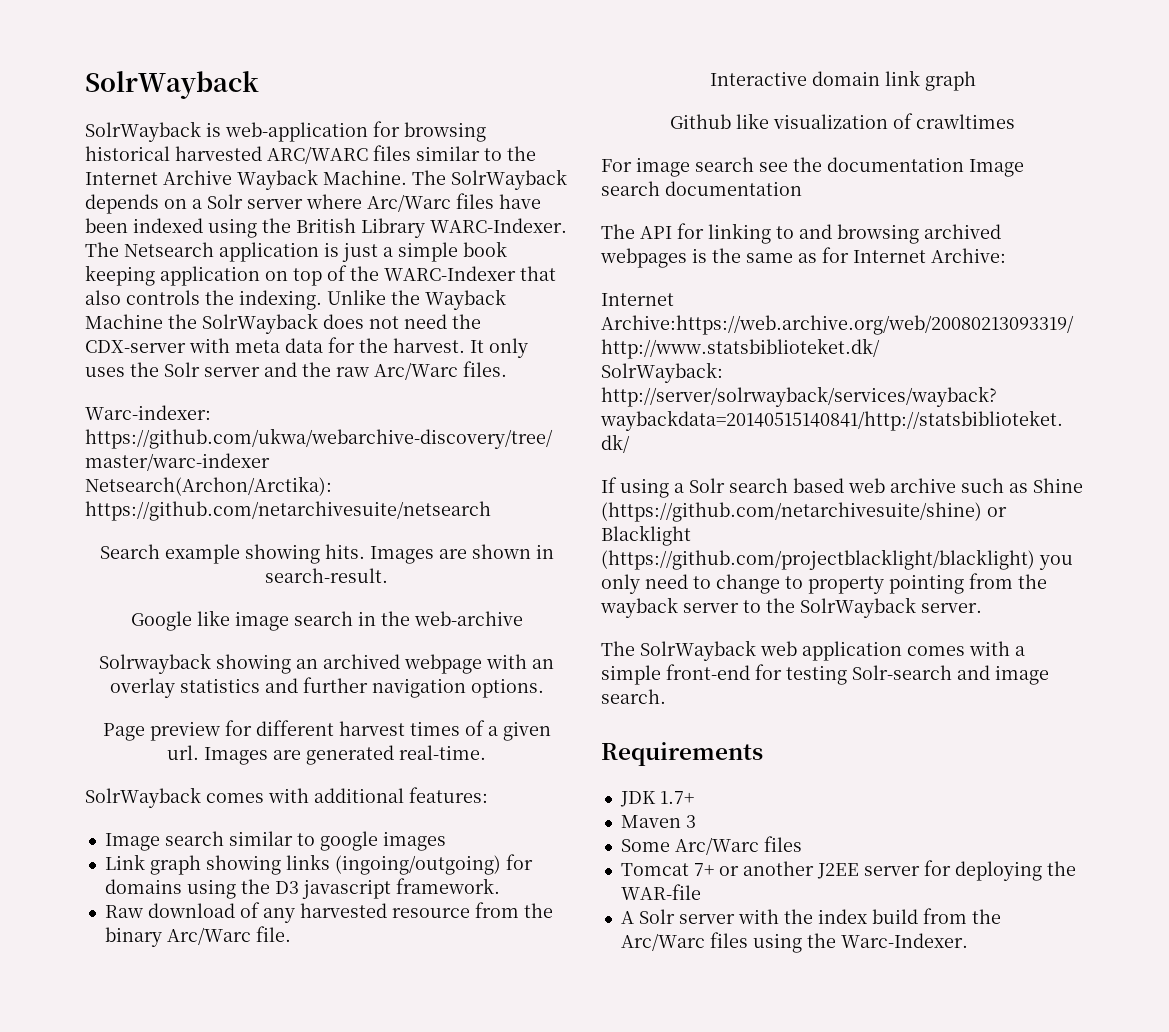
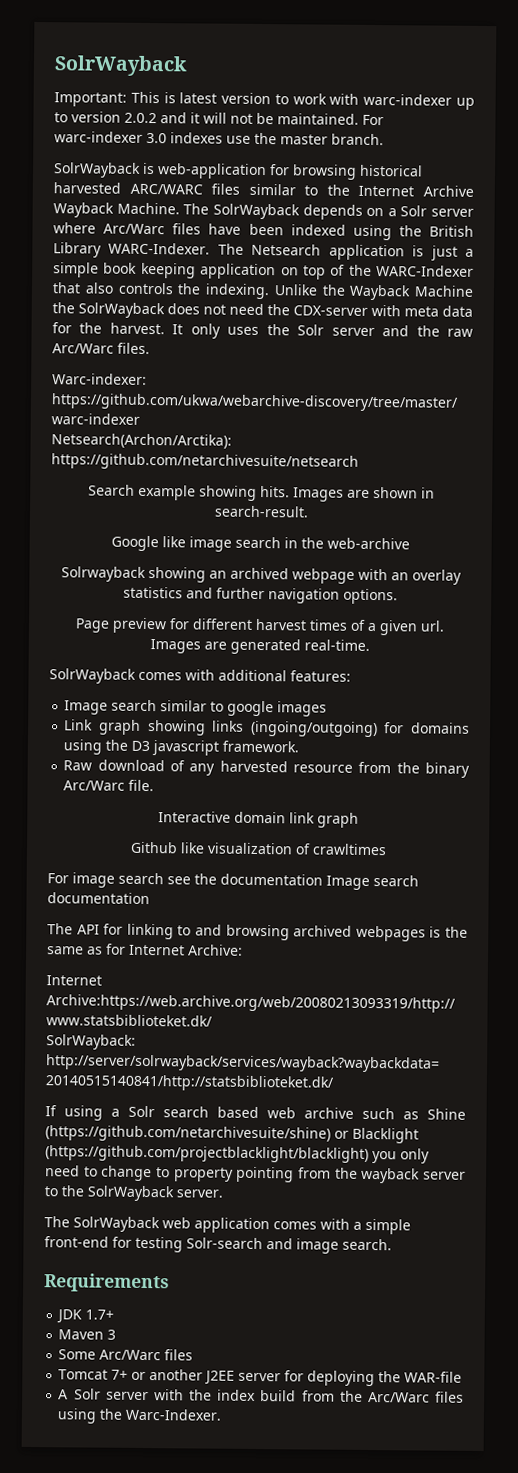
[85,71,259,99] SolrWayback -> [54,55,188,77] [54,91,475,110] [54,111,384,126] [54,131,384,146] SolrWayback // Important: This is latest version to work with warc-indexer up to version 2.0.2 and it will not be maintained. For warc-indexer 3.0 indexes use the master branch.

